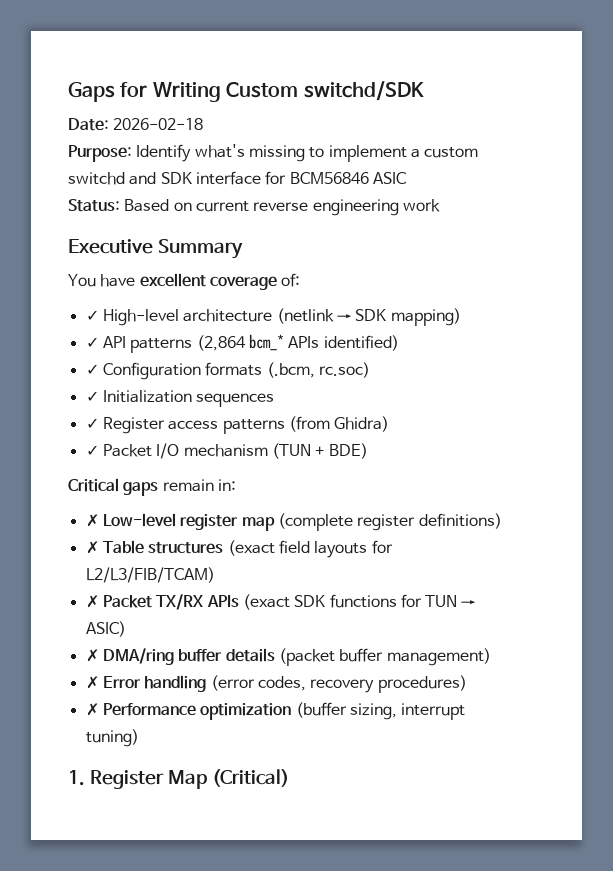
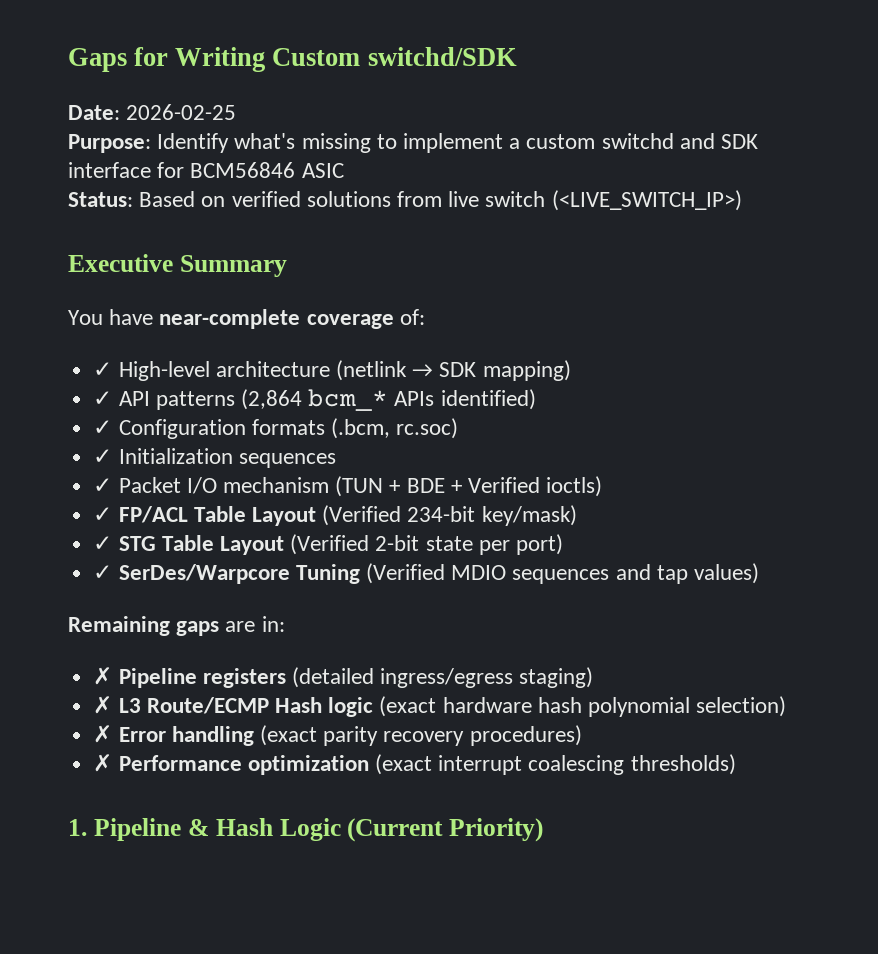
[113,118,204,130] 2026-02-18 -> [126,104,237,120] 2026-02-25
[195,199,440,216] current reverse engineering work -> [231,190,742,211] verified solutions from live switch (<LIVE_SWITCH_IP>)
[139,273,206,287] excellent -> [159,309,301,329] near-complete
[85,416,390,434] // ✓ Register access patterns (from Ghidra) -> (336, 460) none
[328,443,368,459] [68,478,236,496] [85,513,502,531] [85,540,393,558] [85,567,215,583] [85,594,477,610] [85,621,126,637] [85,648,491,666] BDE) // Critical gaps remain in: // ✗ Low-level register map (complete register definitions) // ✗ Table structures (exact field layouts for L2/L3/FIB/TCAM) // ✗ Packet TX/RX APIs (exact SDK functions for TUN → ASIC) // ✗ DMA/ring buffer details (packet buffer management) -> [406,476,603,497] [93,505,577,526] [93,534,563,555] [93,563,759,584] [68,616,285,636] [93,667,594,688] [93,696,787,717] BDE + Verified ioctls) // ✓ FP/ACL Table Layout (Verified 234-bit key/mask) // ✓ STG Table Layout (Verified 2-bit state per port) // ✓ SerDes/Warpcore Tuning (Verified MDIO sequences and tap values) // Remaining gaps are in: // ✗ Pipeline registers (detailed ingress/egress staging) // ✗ L3 Route/ECMP Hash logic (exact hardware hash polynomial selection)
[210,675,306,691] (error codes, -> [259,725,379,746] (exact parity
[295,702,466,720] [85,729,139,747] [68,769,289,789] (buffer sizing, interrupt tuning) // 1. Register Map (Critical) -> [374,754,736,775] [68,818,544,842] (exact interrupt coalescing thresholds) // 1. Pipeline & Hash Logic (Current Priority)

